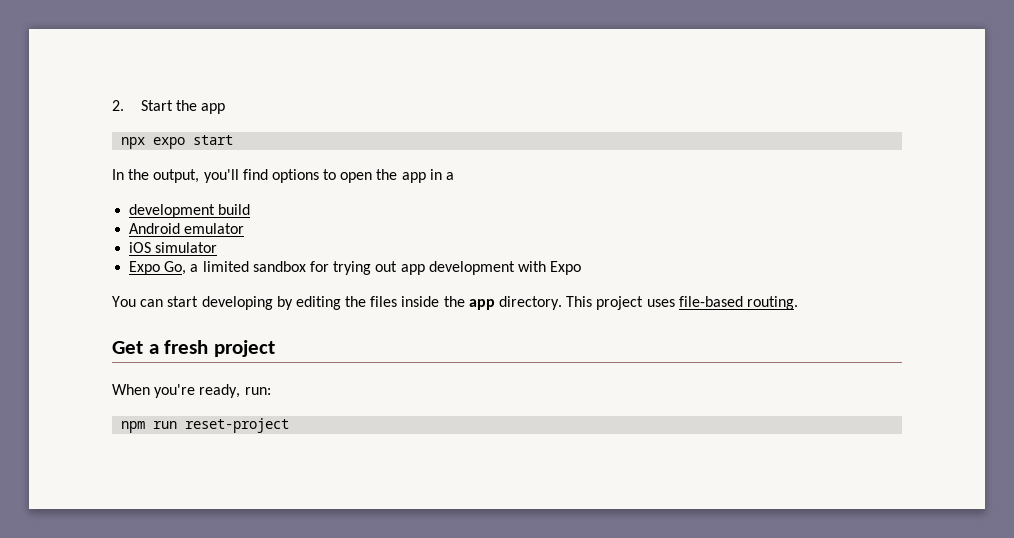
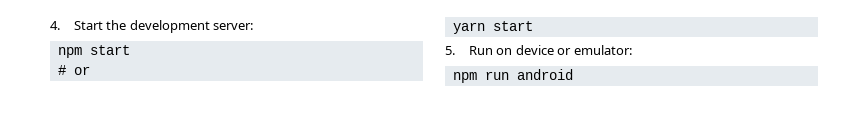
[112,100,124,111] 2. -> [50,21,60,30] 4.
[200,103,225,114] [121,135,234,149] [112,169,455,183] [129,204,251,218] [129,223,245,234] [129,242,218,253] [129,261,582,275] [112,296,798,310] [112,340,276,357] [112,384,271,398] app // npx expo start // In the output, you'll find options to open the app in a // development build // Android emulator // iOS simulator // Expo Go, a limited sandbox for trying out app development with Expo // You can start developing by editing the files inside the app directory. This project uses file-based routing. // Get a fresh project // When you're ready, run: -> [129,20,254,33] [57,45,130,58] [57,65,90,75] [452,21,533,34] [445,45,632,55] development server: // npm start // # or // yarn start // 5. Run on device or emulator:
[185,418,290,433] reset-project -> [516,69,573,80] android

